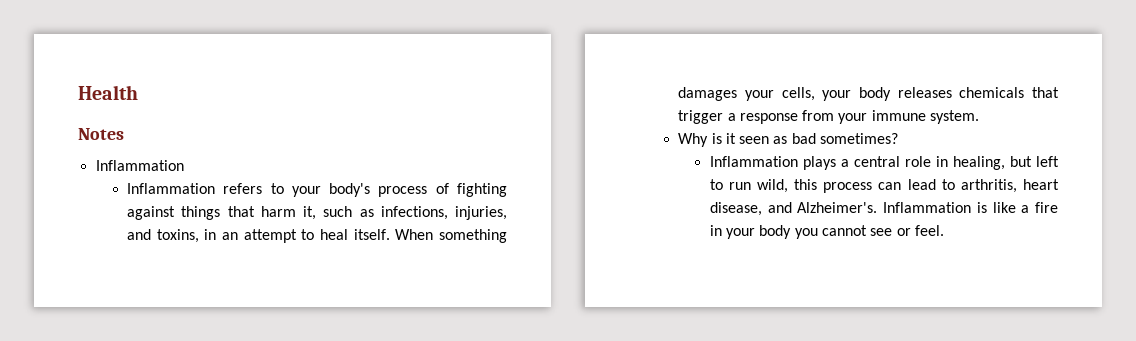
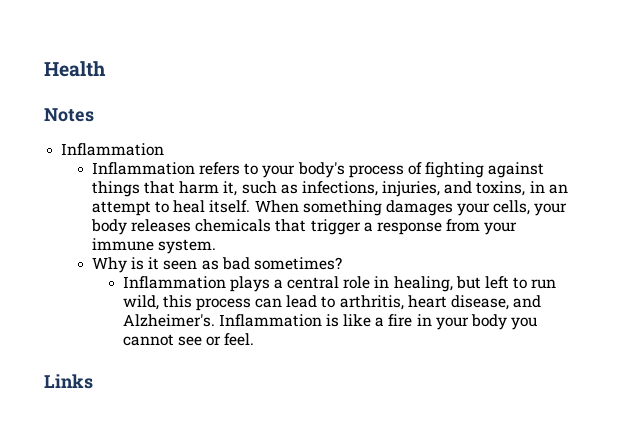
(945, 230) none -> [44,374,93,389] // Links

